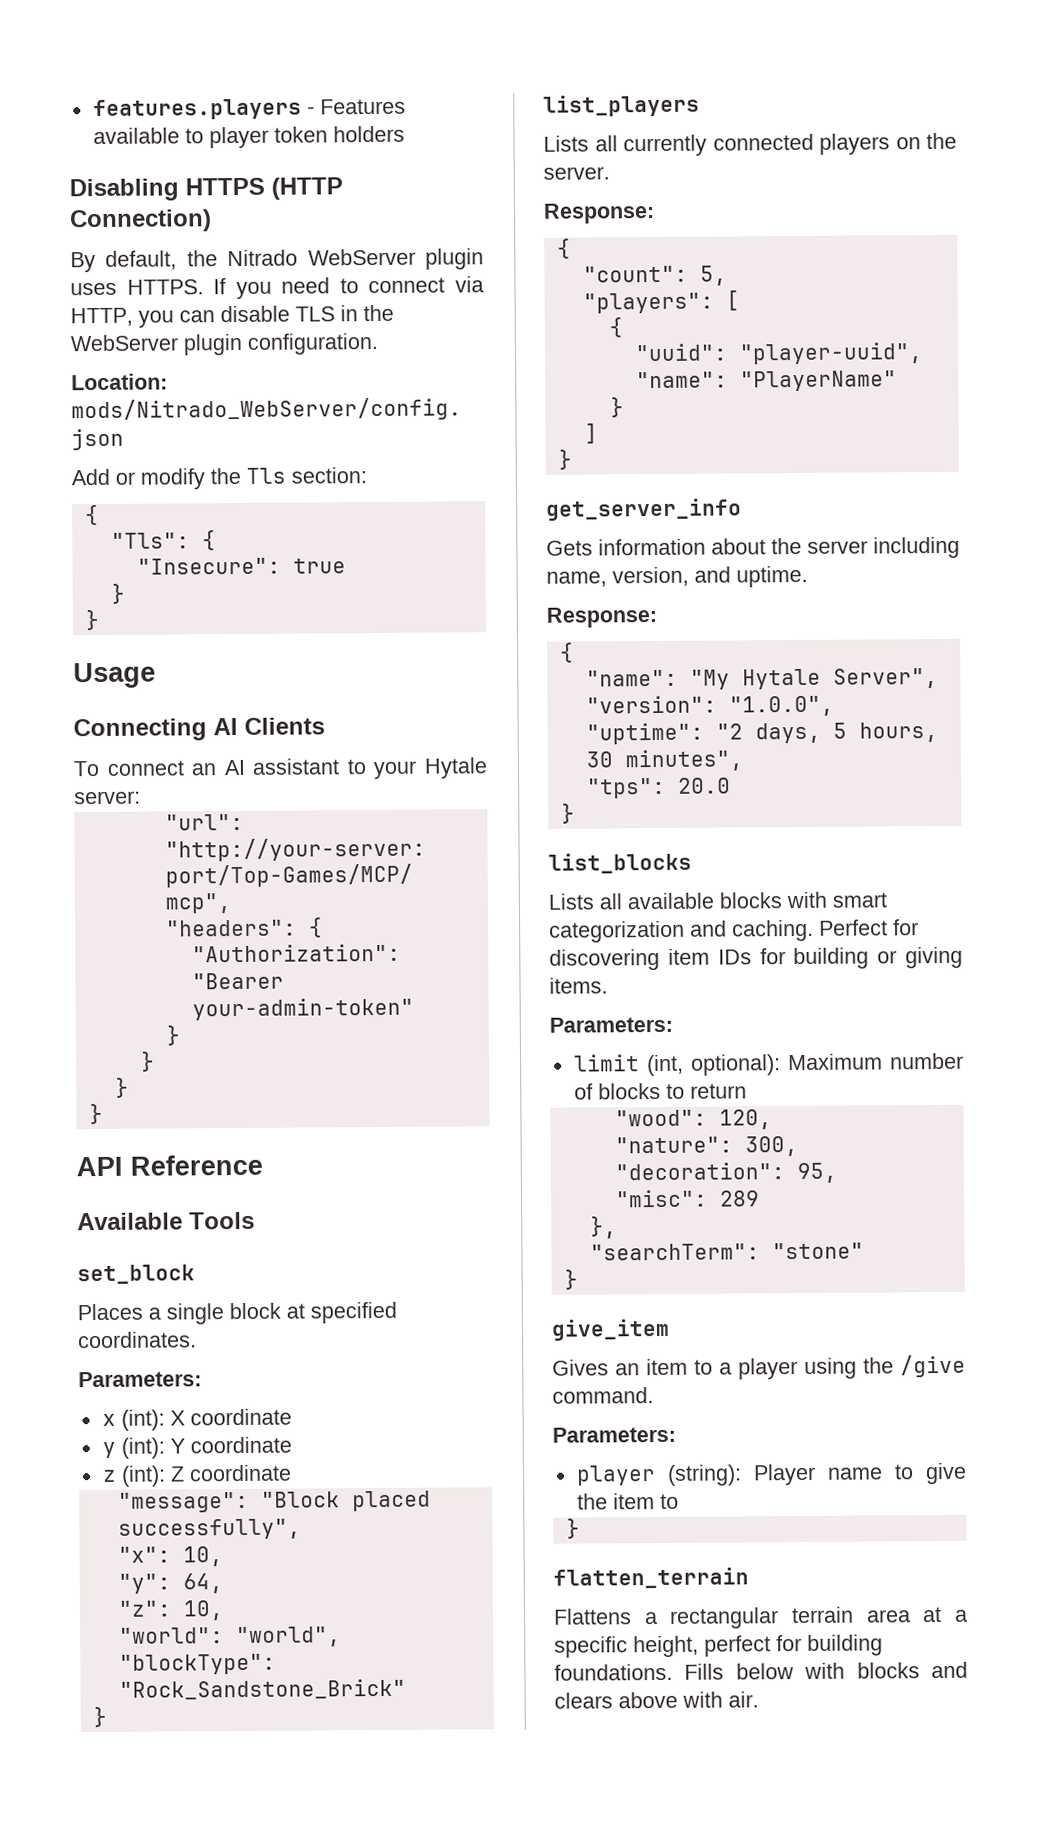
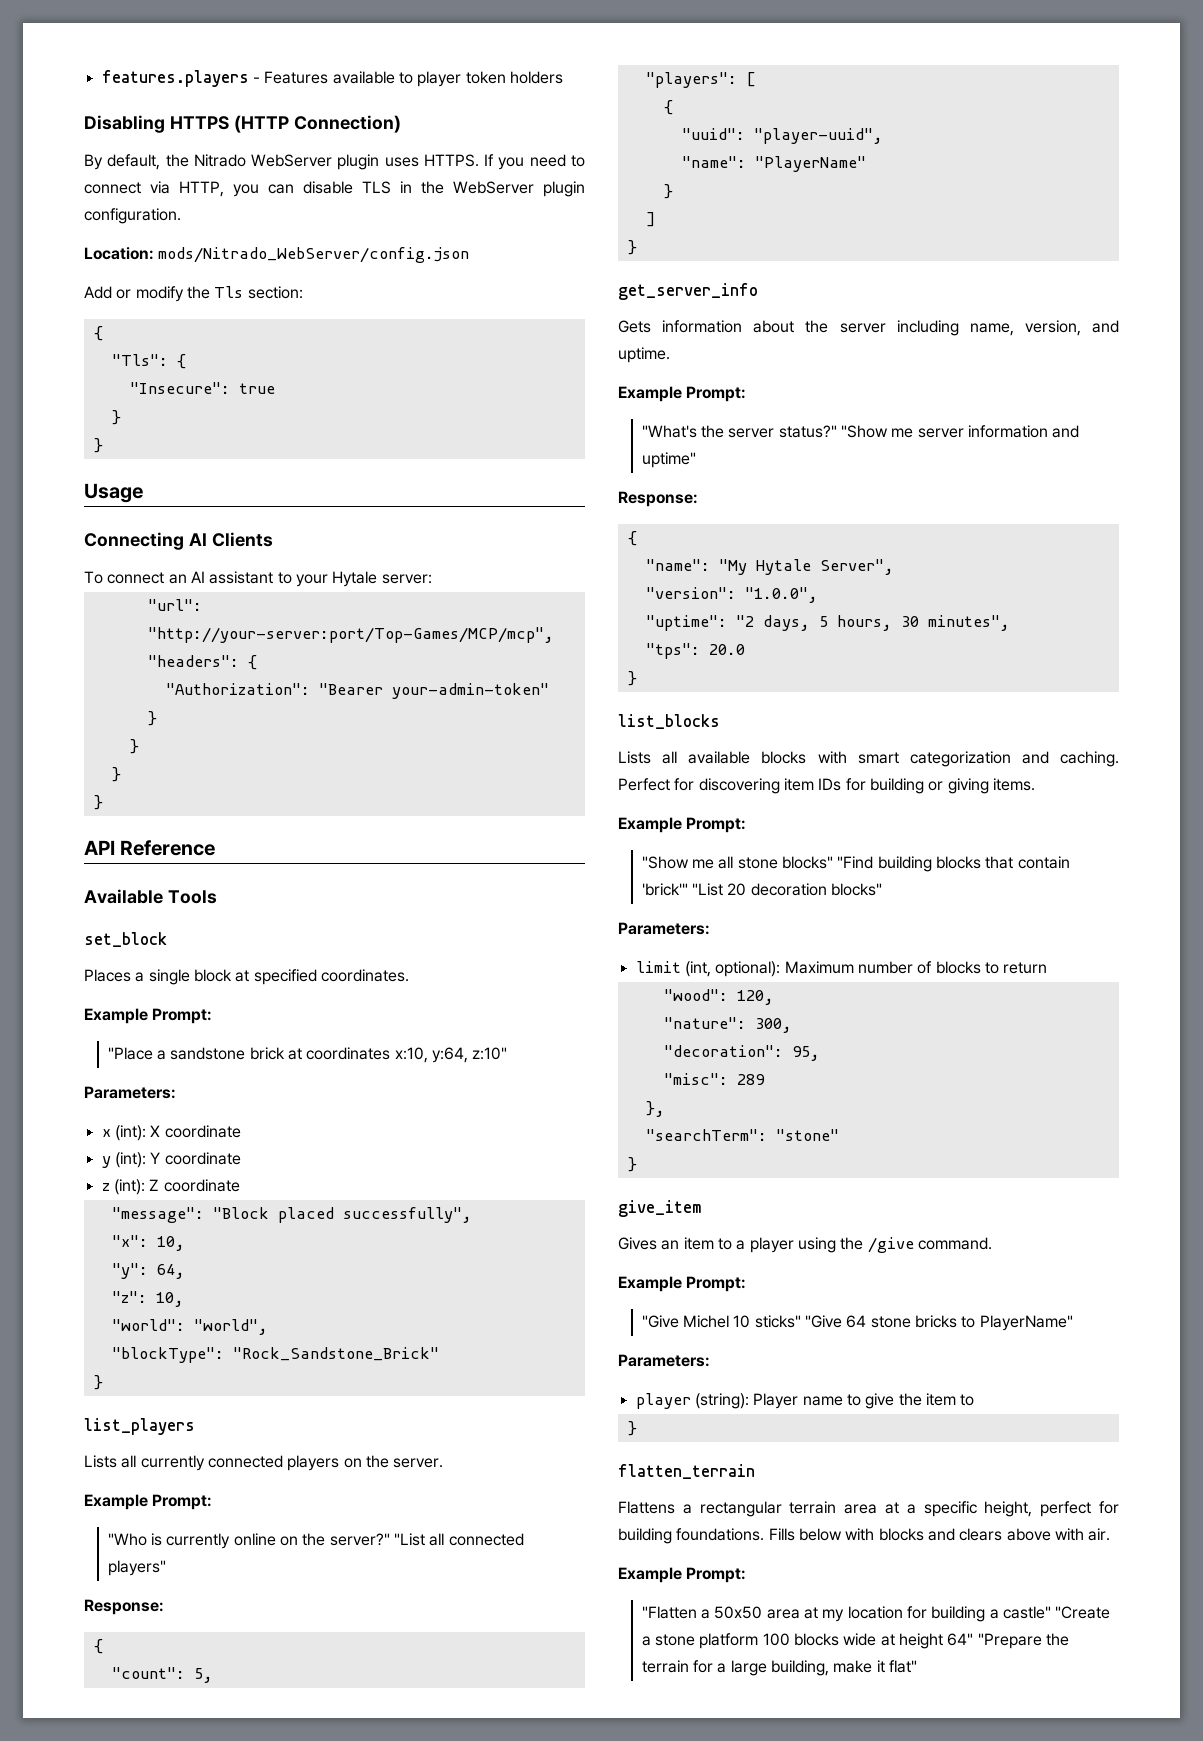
(197, 1340) none -> [84,1008,213,1024] [107,1047,508,1063] // Example Prompt: // "Place a sandstone brick at coordinates x:10, y:64, z:10"
(610, 173) none -> [84,1494,213,1510] [107,1533,524,1549] [107,1560,166,1576] // Example Prompt: // "Who is currently online on the server?" "List all connected players"
(808, 576) none -> [618,386,747,402] [641,425,1080,438] [641,452,696,468] // Example Prompt: // "What's the server status?" "Show me server information and uptime"
(608, 985) none -> [618,817,747,833] [641,856,1070,872] [641,883,883,896] // Example Prompt: // "Show me all stone blocks" "Find building blocks that contain 'brick'" "List 20 decoration blocks"
(654, 1395) none -> [618,1276,747,1292] [641,1315,1073,1331] // Example Prompt: // "Give Michel 10 sticks" "Give 64 stone bricks to PlayerName"
(759, 1699) none -> [618,1567,747,1583] [641,1606,1111,1622] [641,1633,1070,1649] [641,1660,918,1676] // Example Prompt: // "Flatten a 50x50 area at my location for building a castle" "Create a stone platform 100 blocks wide at height 64" "Prepare the terrain for a large building, make it flat"

